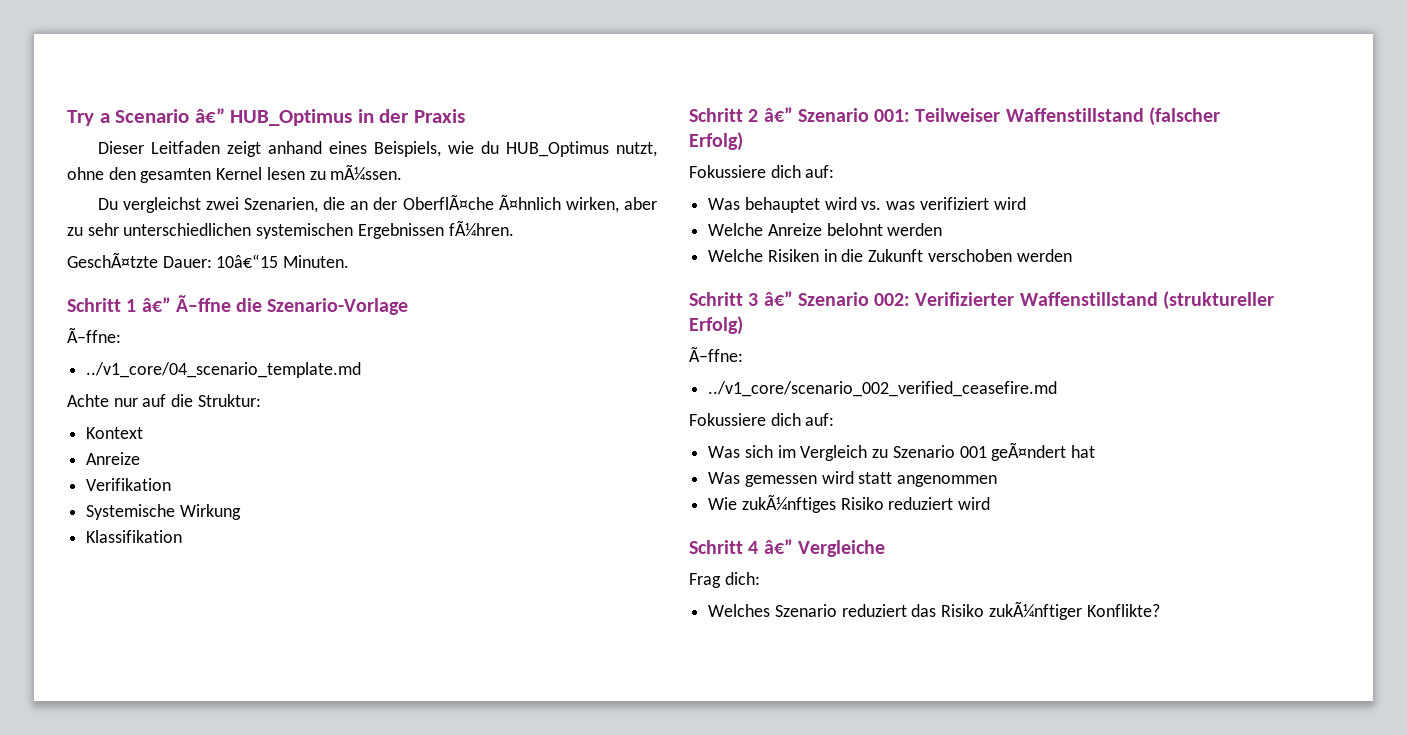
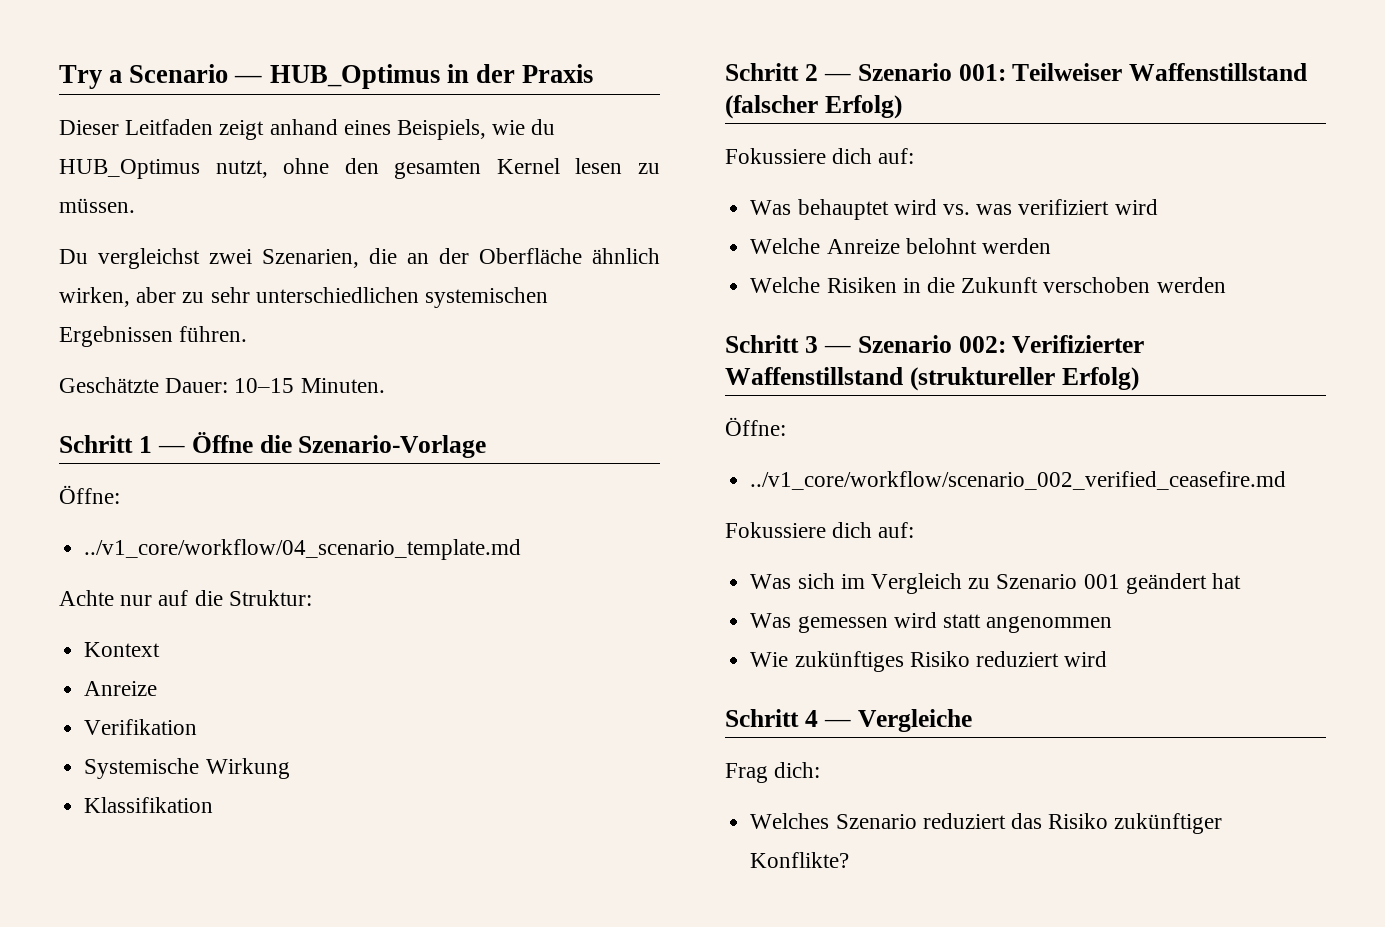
[194,108,225,123] â€” -> [234,75,263,83] —
[330,164,403,180] mÃ¼ssen. -> [59,198,135,213] müssen.
[402,194,561,210] OberflÃ¤che Ã¤hnlich -> [479,248,660,264] Oberfläche ähnlich
[448,220,514,236] [67,252,279,268] fÃ¼hren. // GeschÃ¤tzte Dauer: 10â€“15 -> [179,326,248,342] [59,377,295,393] führen. // Geschätzte Dauer: 10–15
[141,295,231,312] â€” Ã–ffne -> [157,432,253,453] — Öffne
[67,327,121,343] [86,362,362,378] Ã–ffne: // ../v1_core/04_scenario_template.md -> [59,485,120,504] [84,539,522,560] Öffne: // ../v1_core/workflow/04_scenario_template.md
[763,107,793,122] â€” -> [823,73,851,81] —
[763,291,793,306] â€” -> [823,345,851,353] —
[689,346,743,362] [708,381,1058,397] Ã–ffne: // ../v1_core/scenario_002_verified_ceasefire.md -> [725,417,786,436] [750,471,1287,490] Öffne: // ../v1_core/workflow/scenario_002_verified_ceasefire.md
[991,442,1067,461] geÃ¤ndert -> [1125,573,1207,594] geändert
[741,494,836,513] zukÃ¼nftiges -> [794,651,904,672] zukünftiges
[763,539,793,554] â€” -> [823,719,851,727] —
[988,601,1082,620] zukÃ¼nftiger -> [1114,813,1223,834] zukünftiger

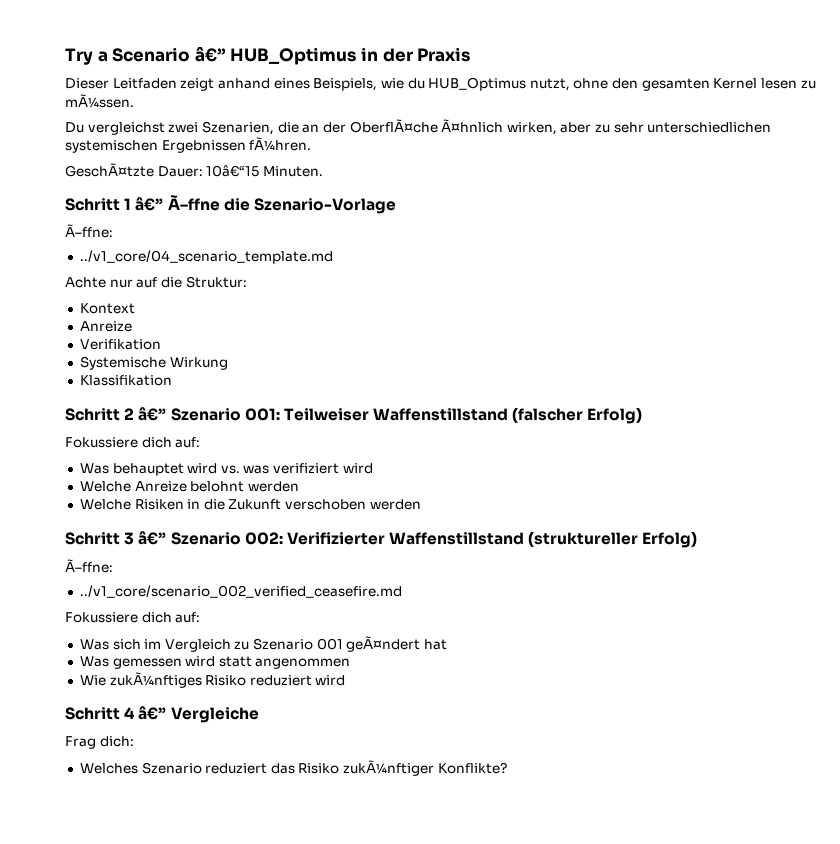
[234,75,263,83] — -> [194,47,226,62] â€”
[59,198,135,213] müssen. -> [65,94,134,108] mÃ¼ssen.
[479,248,660,264] Oberfläche ähnlich -> [349,119,504,133] OberflÃ¤che Ã¤hnlich
[179,326,248,342] [59,377,295,393] führen. // Geschätzte Dauer: 10–15 -> [249,137,312,151] [65,163,260,177] fÃ¼hren. // GeschÃ¤tzte Dauer: 10â€“15
[157,432,253,453] — Öffne -> [135,195,220,211] â€” Ã–ffne
[59,485,120,504] [84,539,522,560] Öffne: // ../v1_core/workflow/04_scenario_template.md -> [65,224,113,238] [79,250,333,264] Ã–ffne: // ../v1_core/04_scenario_template.md
[823,73,851,81] — -> [138,407,167,421] â€”
[823,345,851,353] — -> [138,531,167,545] â€”
[725,417,786,436] [750,471,1287,490] Öffne: // ../v1_core/workflow/scenario_002_verified_ceasefire.md -> [65,559,113,573] [79,585,402,598] Ã–ffne: // ../v1_core/scenario_002_verified_ceasefire.md
[1125,573,1207,594] geändert -> [346,636,421,652] geÃ¤ndert
[794,651,904,672] zukünftiges -> [109,672,202,688] zukÃ¼nftiges
[823,719,851,727] — -> [138,706,167,720] â€”
[1114,813,1223,834] zukünftiger -> [343,760,435,776] zukÃ¼nftiger

